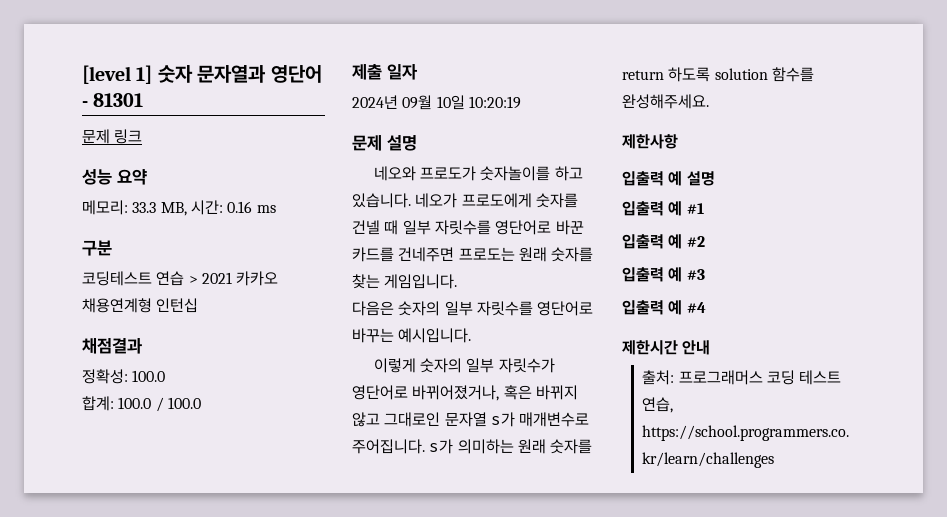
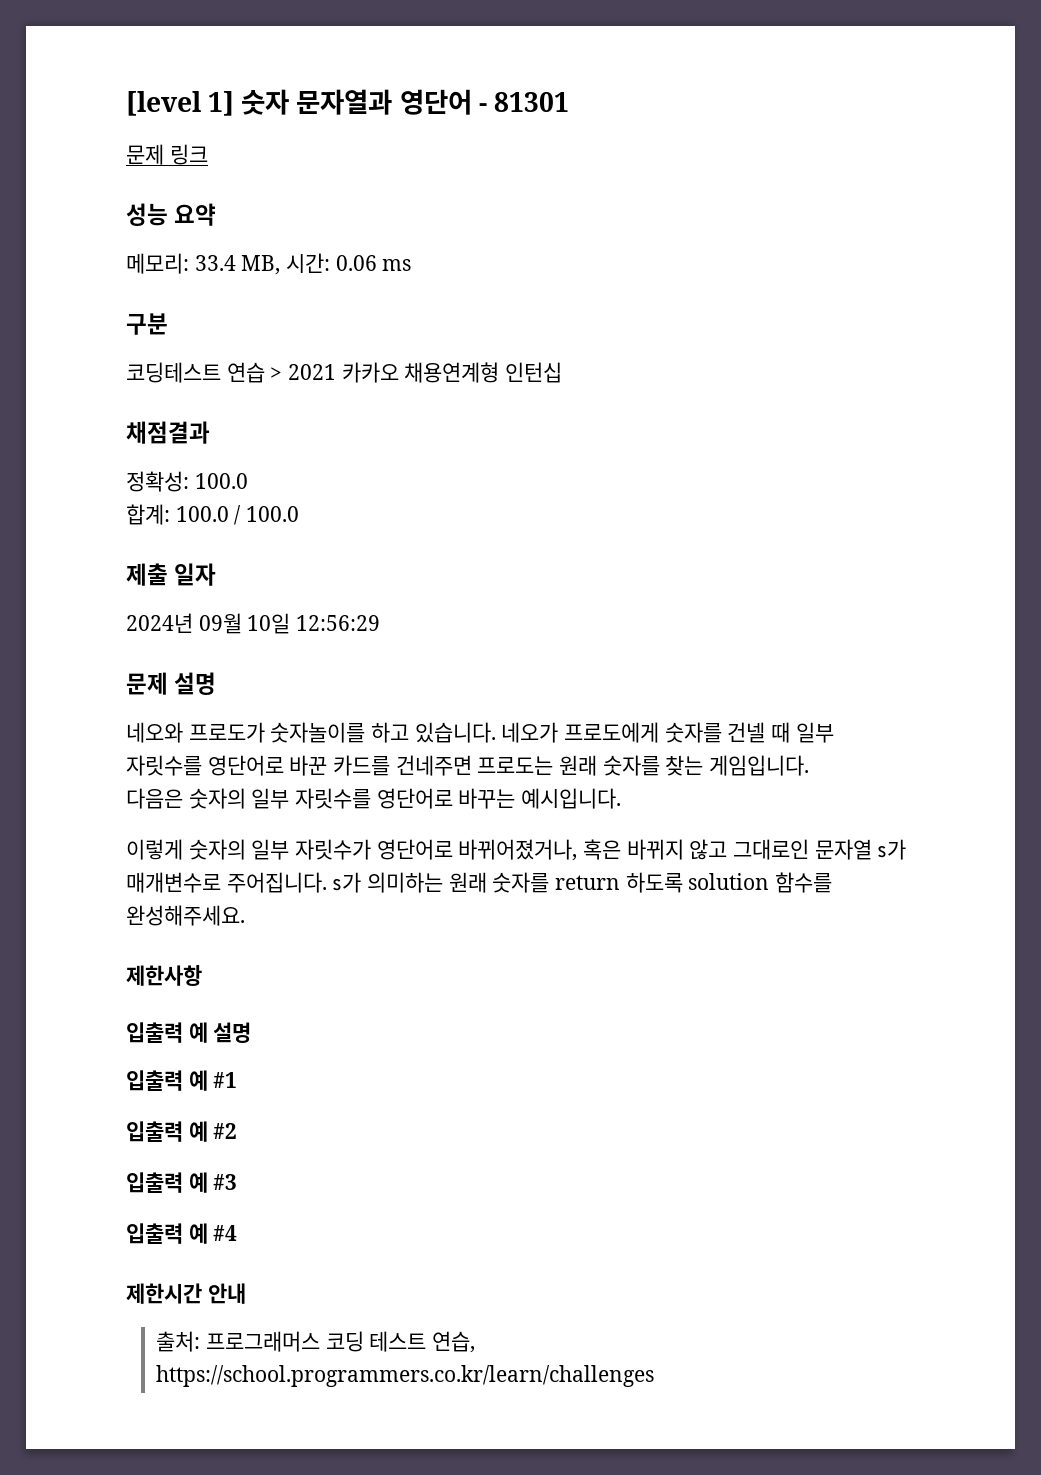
[132,202,157,213] 33.3 -> [194,255,236,271] 33.4
[227,201,253,213] 0.16 -> [335,255,377,271] 0.06
[468,96,521,109] 10:20:19 -> [296,615,381,631] 12:56:29

